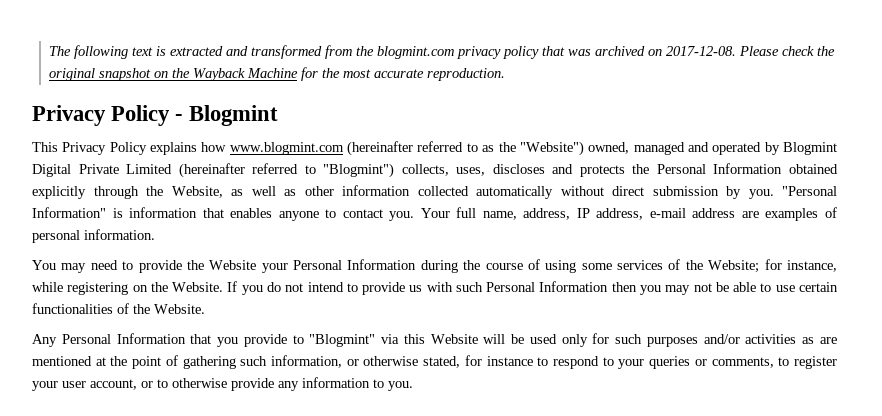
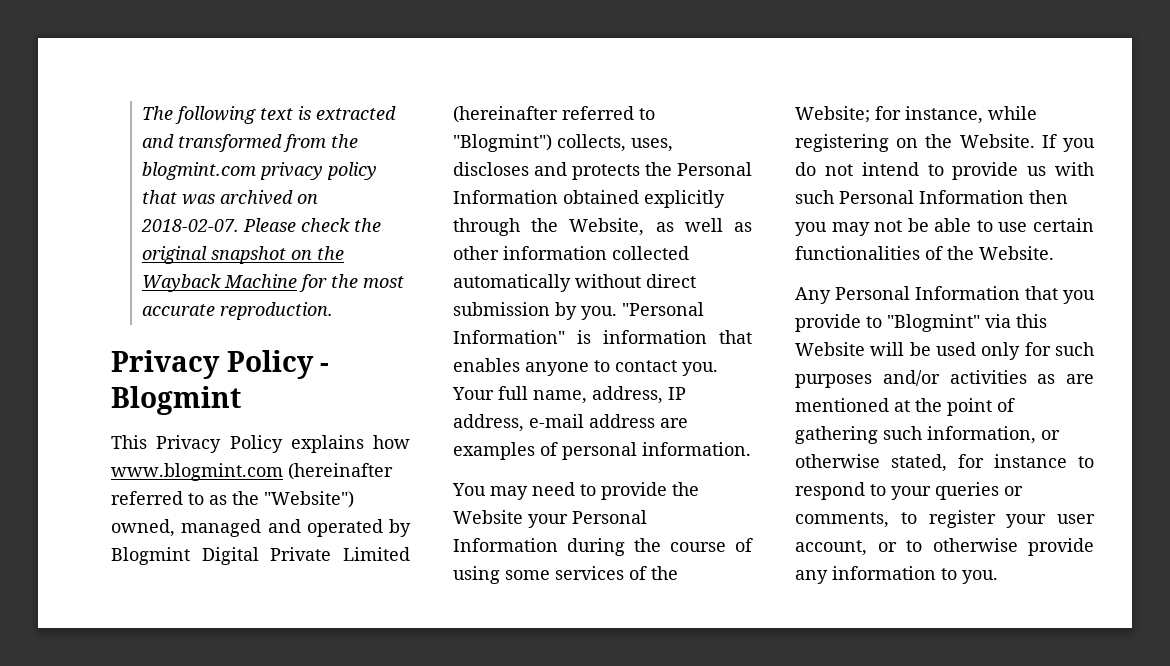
[666,46,737,56] 2017-12-08. -> [141,219,240,232] 2018-02-07.

